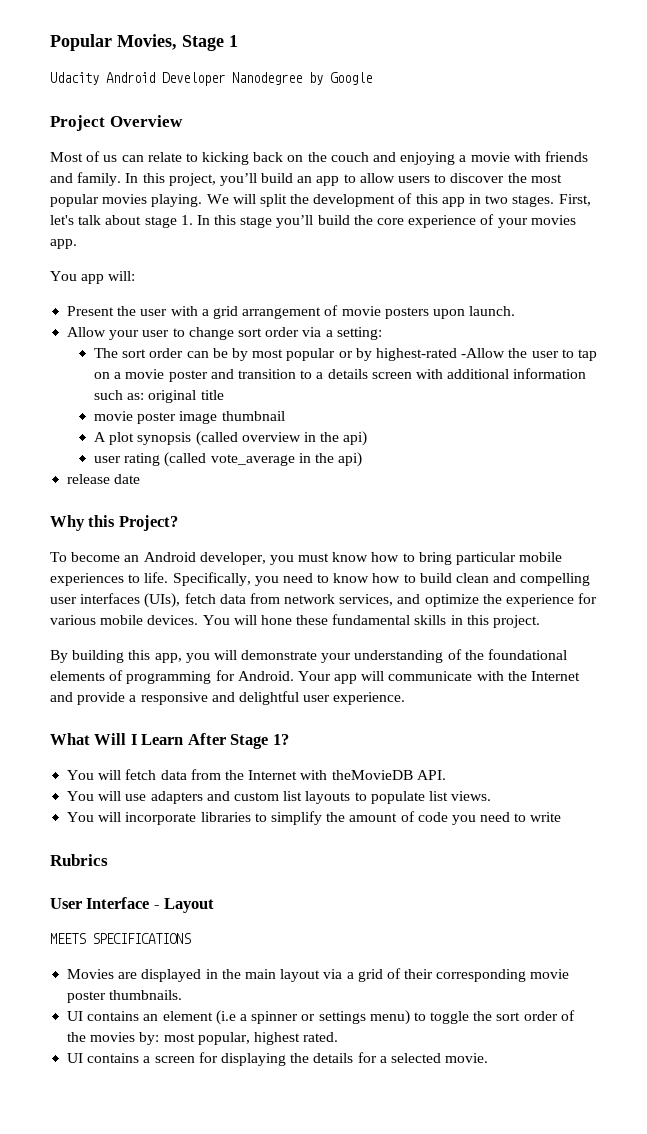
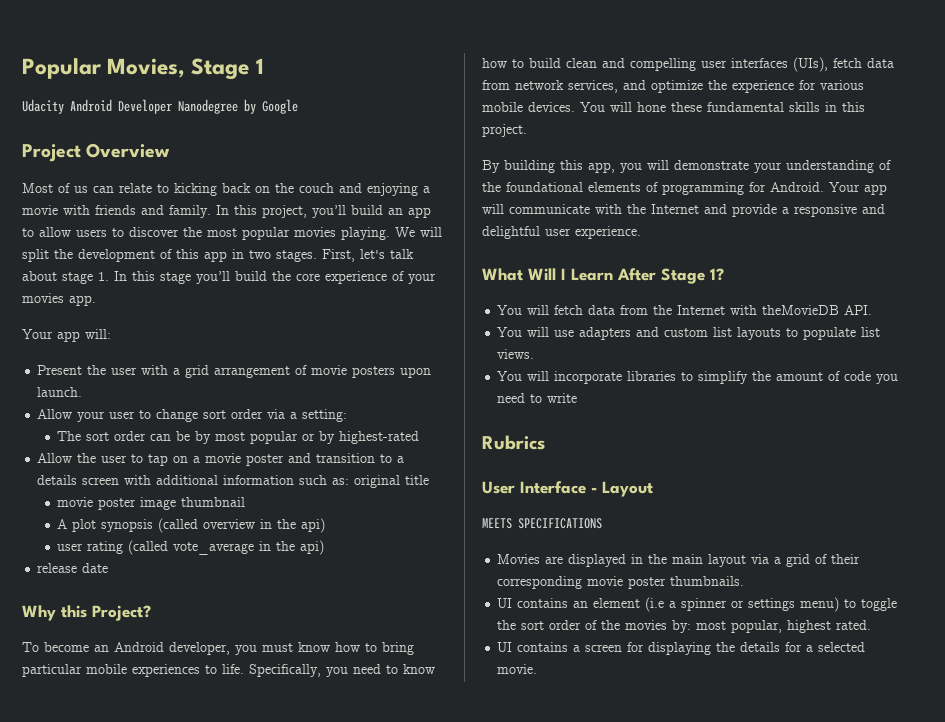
[50,271,77,281] You -> [22,329,53,339] Your
[461,348,506,358] -Allow -> [37,453,73,463] // Allow

